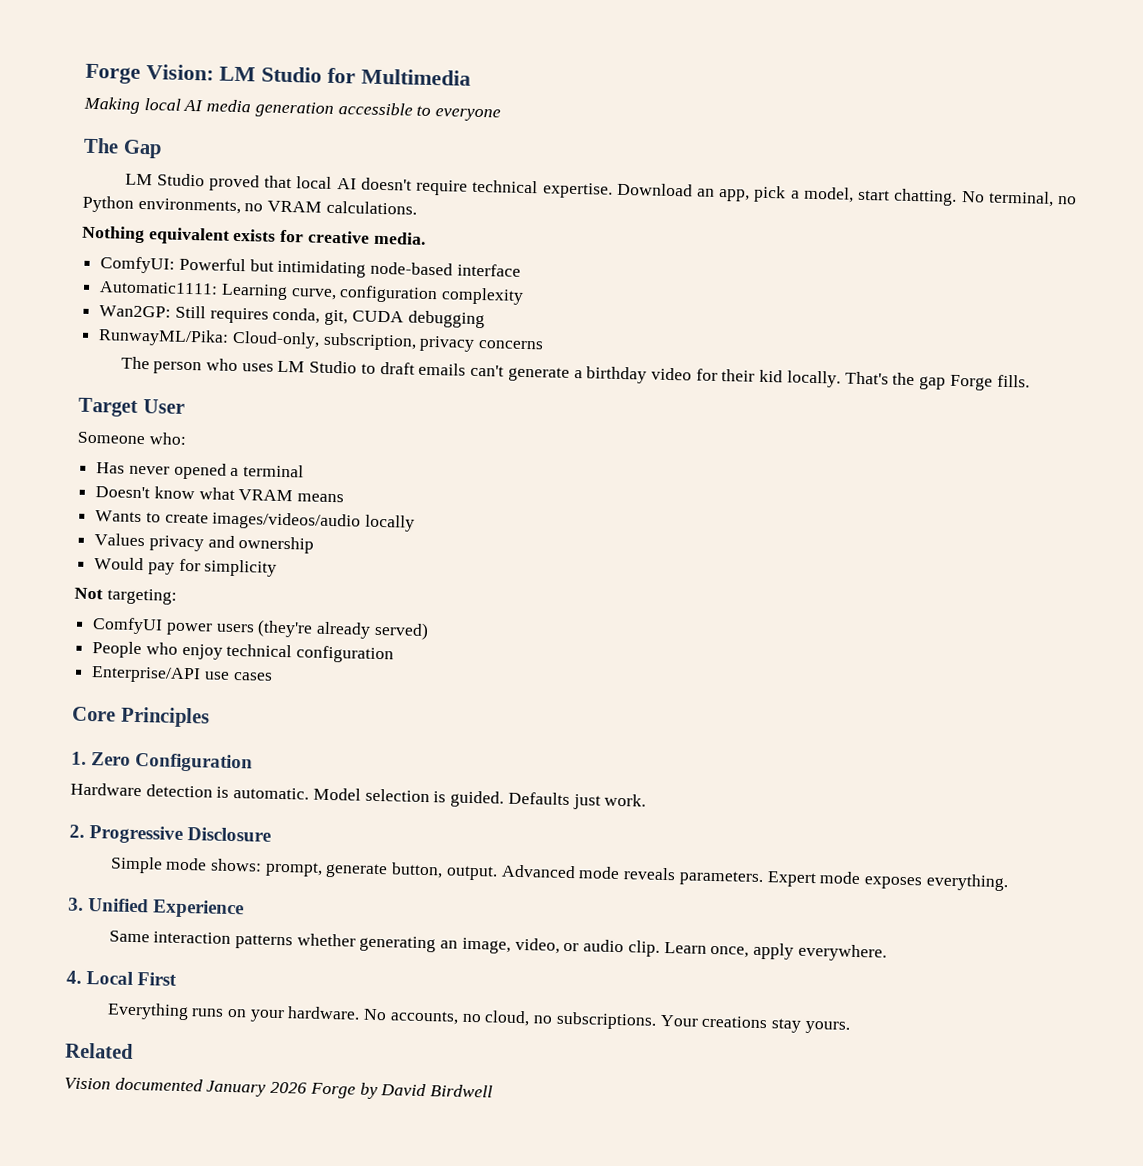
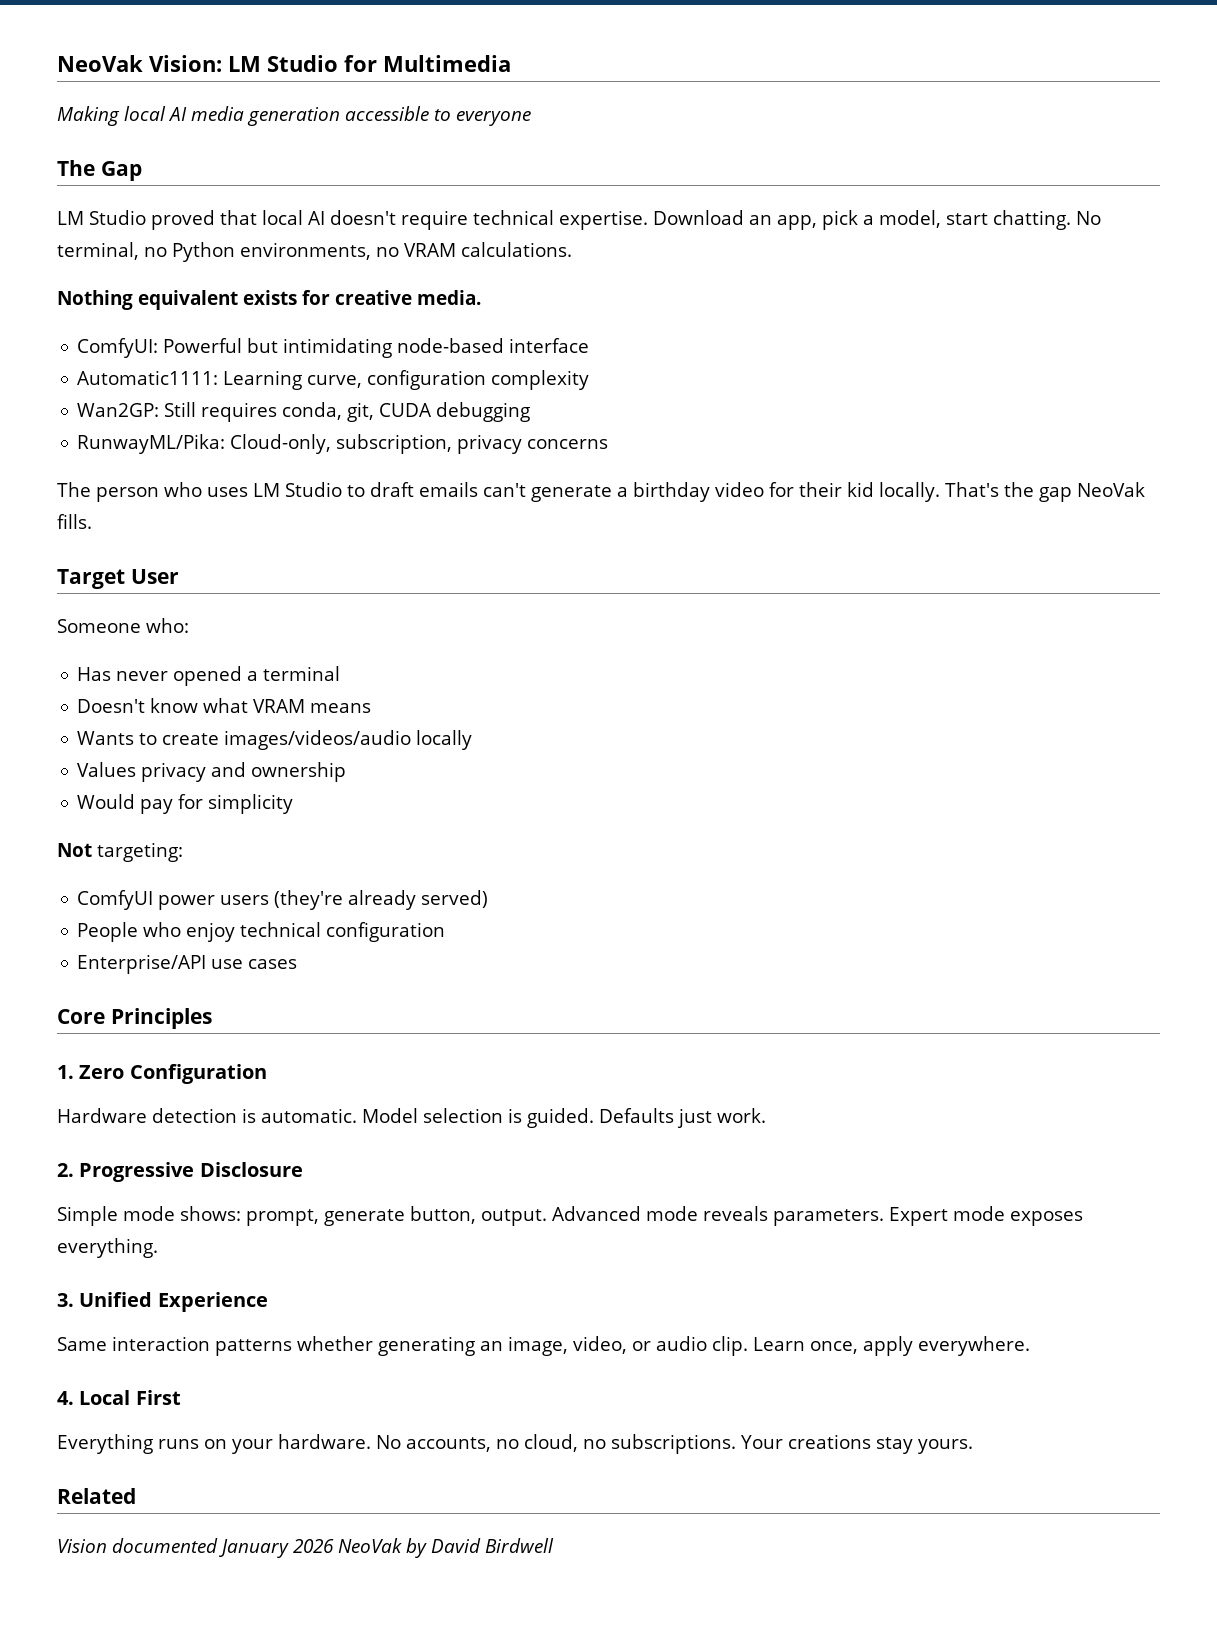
[85,63,141,84] Forge -> [57,55,143,72] NeoVak
[949,374,993,391] Forge -> [1076,482,1145,497] NeoVak
[309,1082,356,1099] Forge -> [338,1538,402,1553] NeoVak

